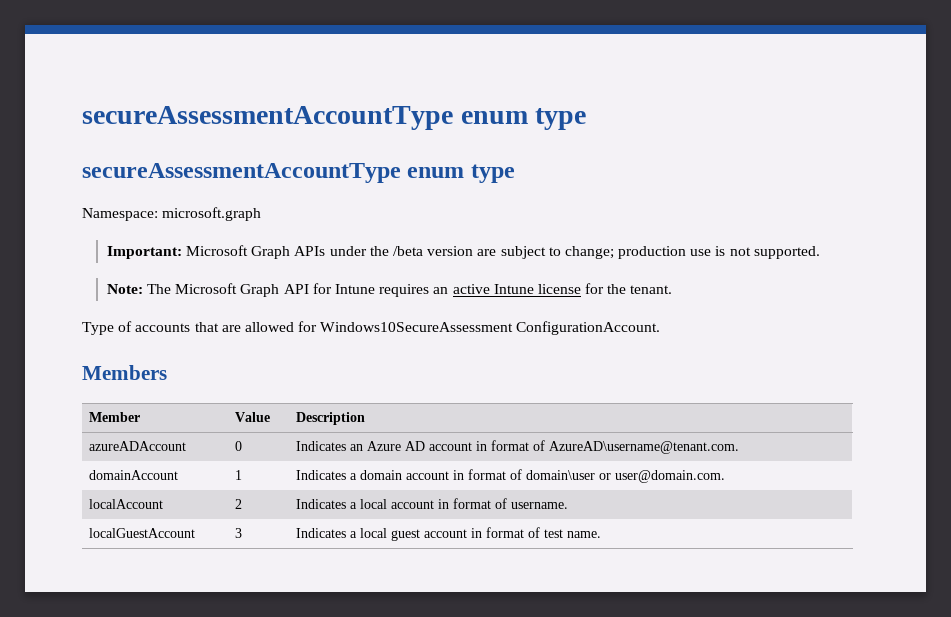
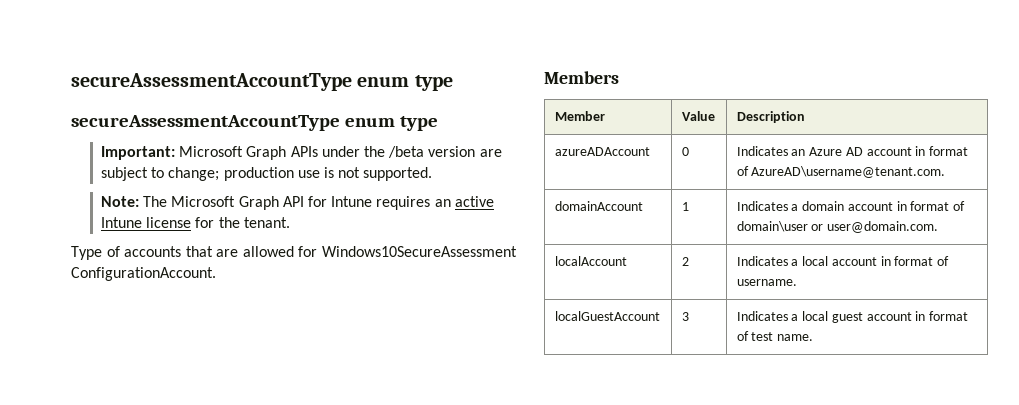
[82,207,262,221] // Namespace: microsoft.graph -> (438, 123) none

